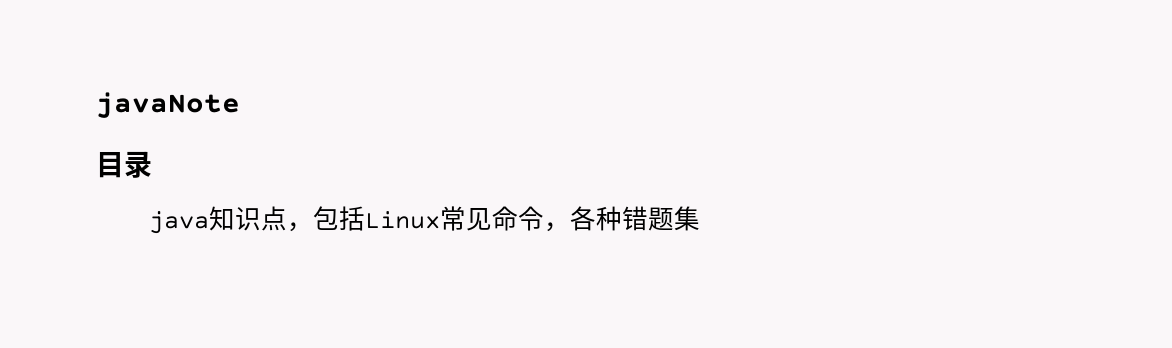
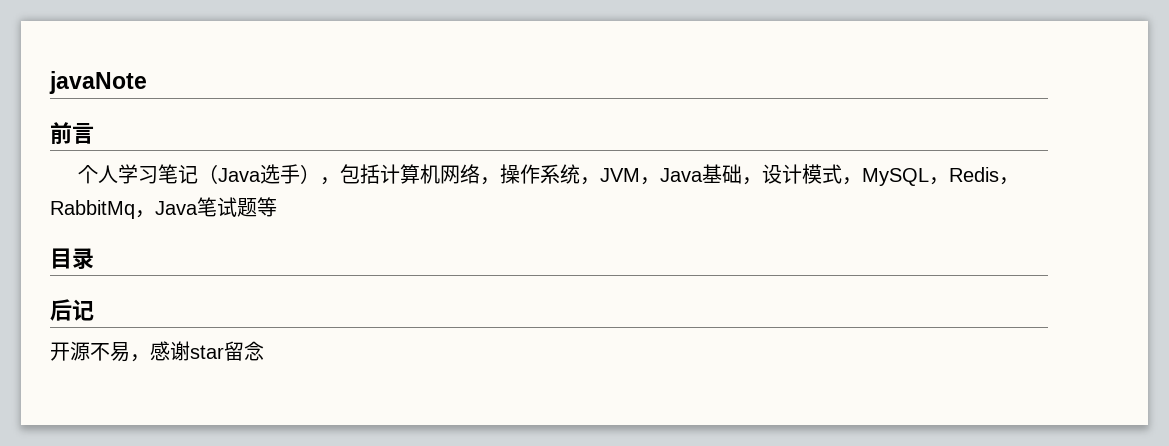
[96,151,152,178] [148,206,700,234] 目录 // java知识点，包括Linux常见命令，各种错题集 -> [50,122,94,144] [77,164,1019,186] [50,197,277,219] [50,248,94,270] [50,299,94,321] [50,341,264,362] 前言 // 个人学习笔记（Java选手），包括计算机网络，操作系统，JVM，Java基础，设计模式，MySQL，Redis，RabbitMq，Java笔试题等 // 目录 // 后记 // 开源不易，感谢star留念

